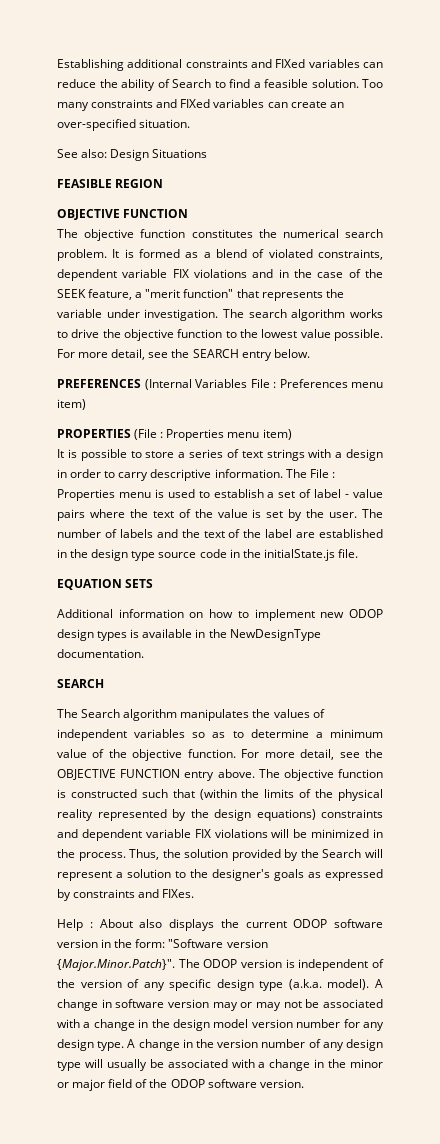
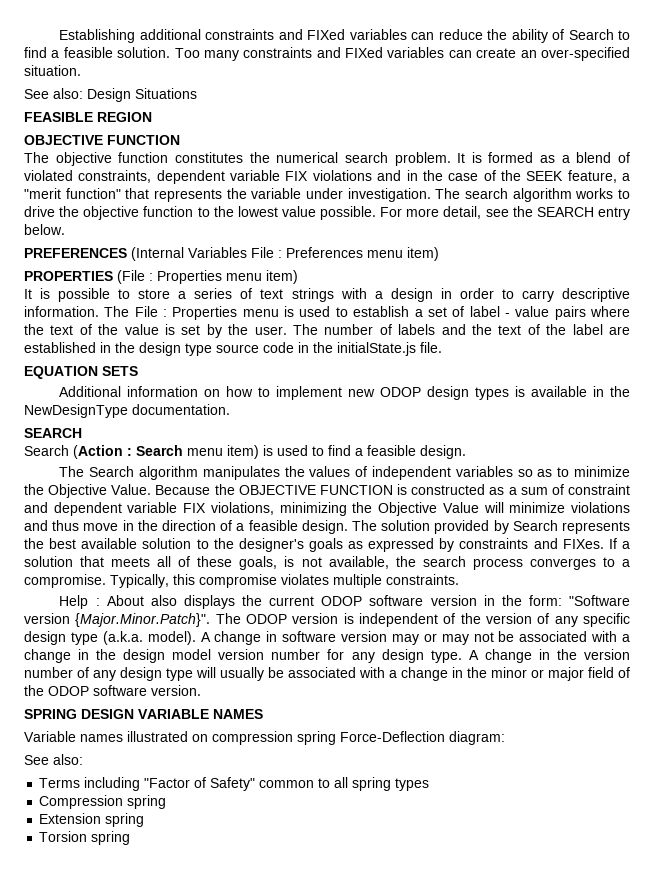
(104, 683) none -> [24,445,466,459] // Search (Action : Search menu item) is used to find a feasible design.
[250,729,383,738] [57,749,384,761] [57,769,383,781] [57,789,383,801] [57,809,383,821] [57,829,383,841] [57,849,383,861] [57,871,123,881] determine a minimum value of the objective function. For more detail, see the OBJECTIVE FUNCTION entry above. The objective function is constructed such that (within the limits of the physical reality represented by the design equations) constraints and dependent variable FIX violations will be minimized in the process. Thus, the solution provided by the Search will represent a -> [574,466,630,477] [24,484,630,498] [24,502,631,516] [24,520,630,534] [24,538,138,549] minimize the Objective Value. Because the OBJECTIVE FUNCTION is constructed as a sum of constraint and dependent variable FIX violations, minimizing the Objective Value will minimize violations and thus move in the direction of a feasible design. The solution provided by Search represents the best available
(195, 893) none -> [608,538,630,549] [24,556,630,570] [24,574,459,588] If a solution that meets all of these goals, is not available, the search process converges to a compromise. Typically, this compromise violates multiple constraints.
(304, 1083) none -> [24,709,263,719] [24,731,505,745] [24,754,83,765] [39,777,430,791] [39,795,167,809] [39,813,145,827] [39,831,131,845] // SPRING DESIGN VARIABLE NAMES // Variable names illustrated on compression spring Force-Deflection diagram: // See also: // Terms including "Factor of Safety" common to all spring types // Compression spring // Extension spring // Torsion spring

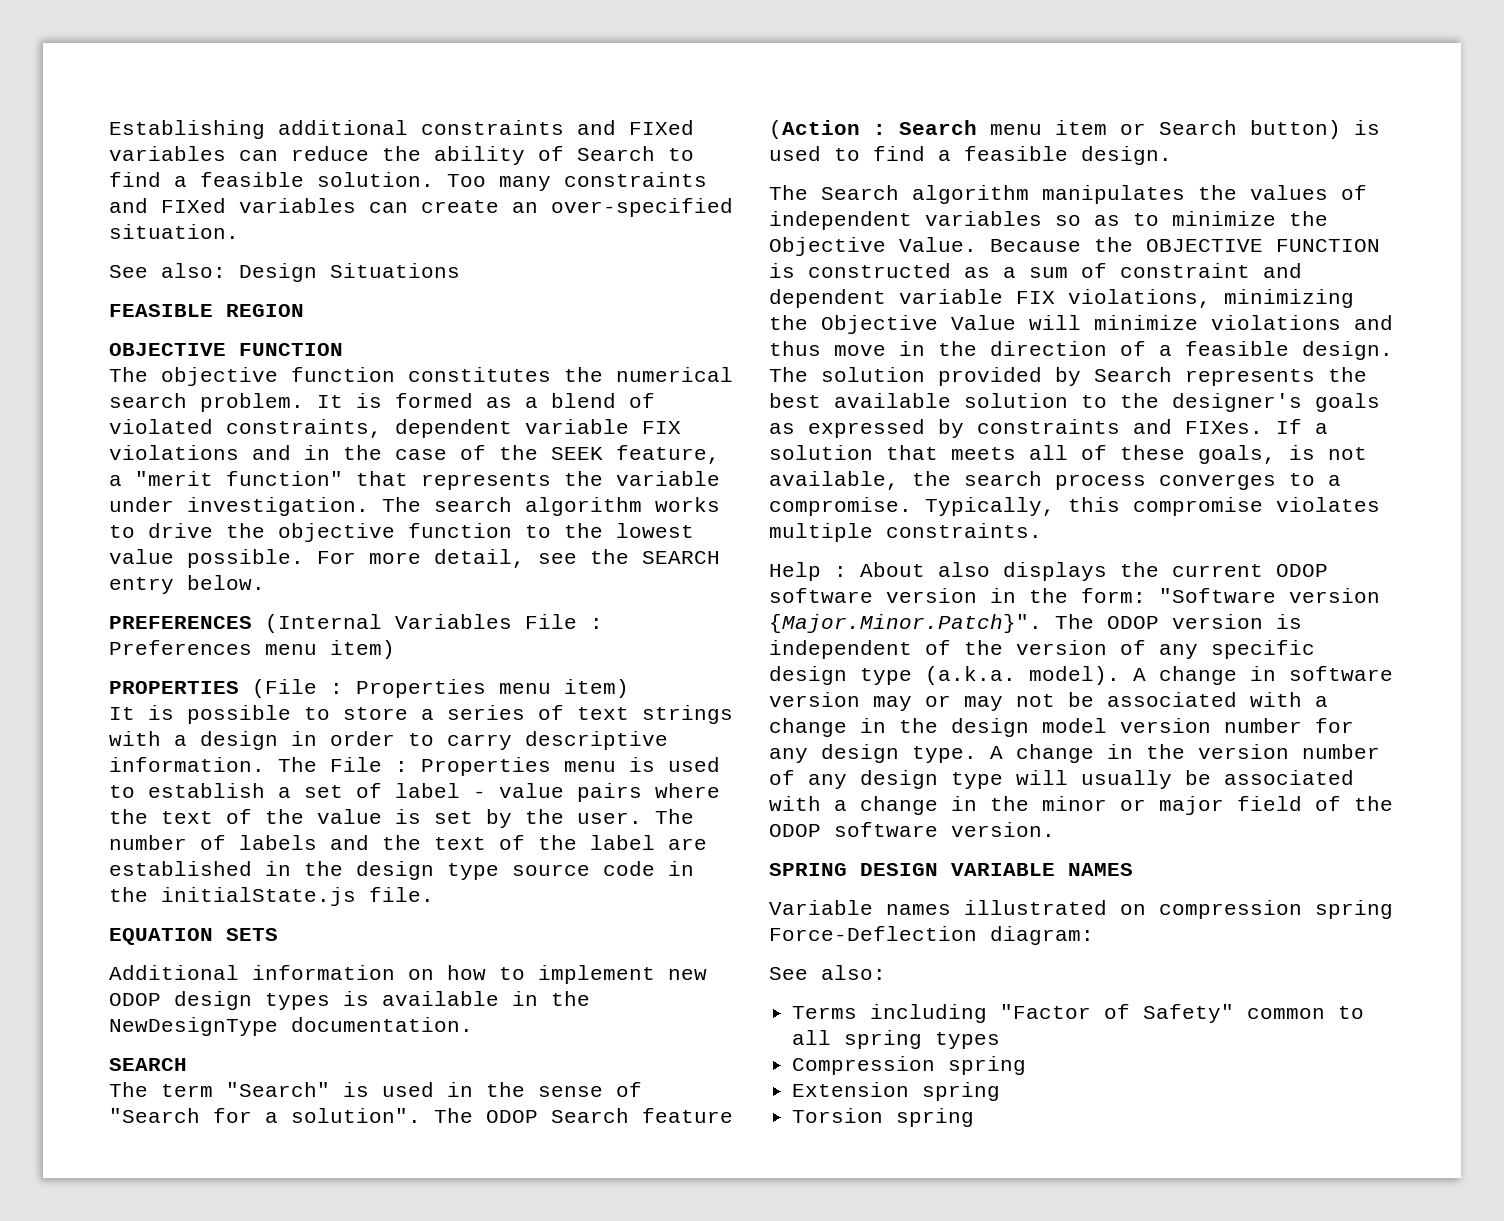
[24,445,259,459] Search (Action : Search menu item) -> [109,1082,642,1097] [109,1108,733,1123] [769,120,1341,139] The term "Search" is used in the sense of "Search for a solution". The ODOP Search feature (Action : Search menu item or Search button)

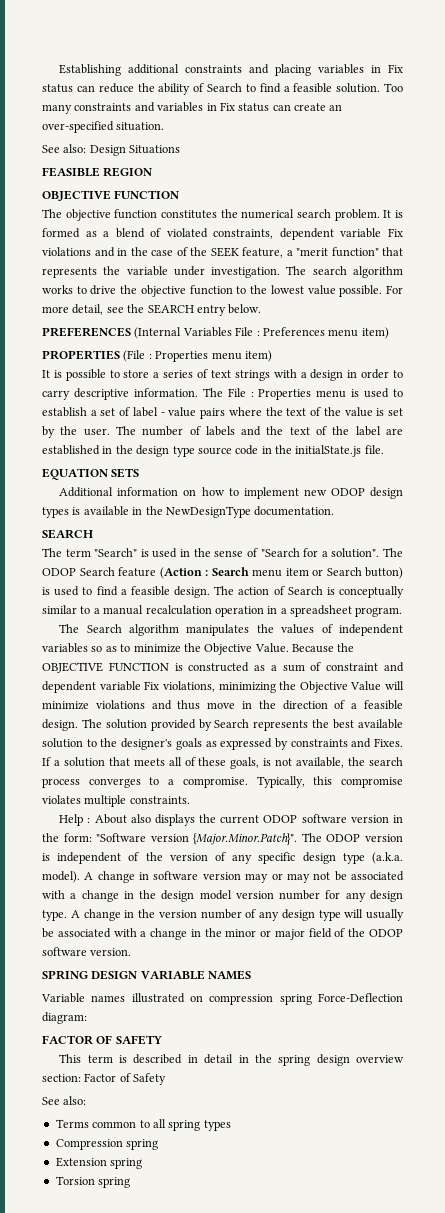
[629,120,694,135] [109,146,226,161] FIXed variables -> [275,64,404,76] [42,84,73,93] placing variables in Fix status
[161,198,356,213] FIXed variables -> [157,102,270,112] variables in Fix status
[642,421,681,434] FIX -> [387,228,403,237] Fix
(1172, 155) none -> [214,586,404,598] [42,605,403,617] The action of Search is conceptually similar to a manual recalculation operation in a spreadsheet program.
[1016,291,1055,304] FIX -> [144,681,160,690] Fix
[1185,421,1263,434] FIXes. -> [373,738,403,747] Fixes.
(1094, 935) none -> [42,1035,162,1045] [59,1054,404,1066] [42,1073,167,1085] // FACTOR OF SAFETY // This term is described in detail in the spring design overview section: Factor of Safety
[870,1004,1235,1023] including "Factor of Safety" -> (89, 1123) none

